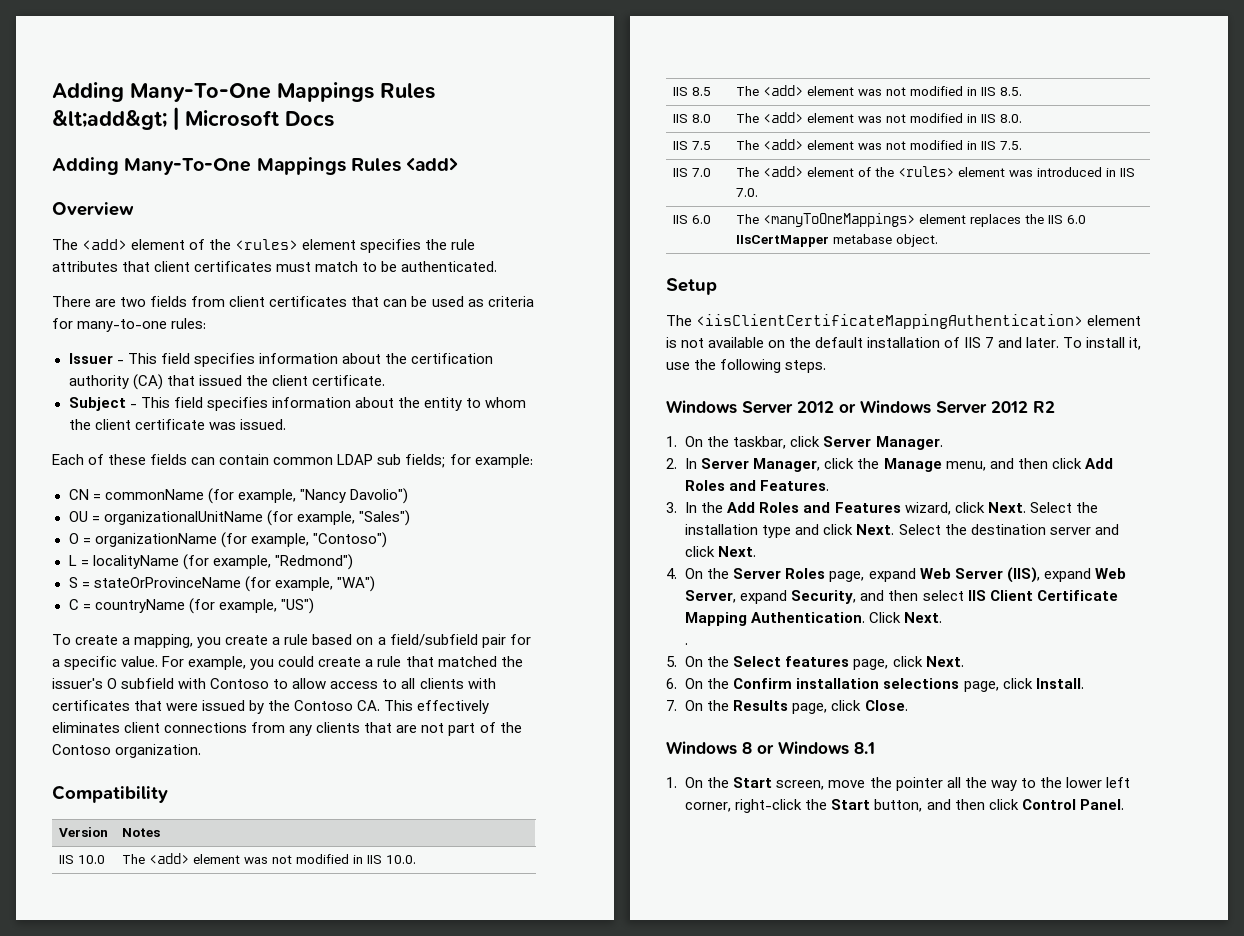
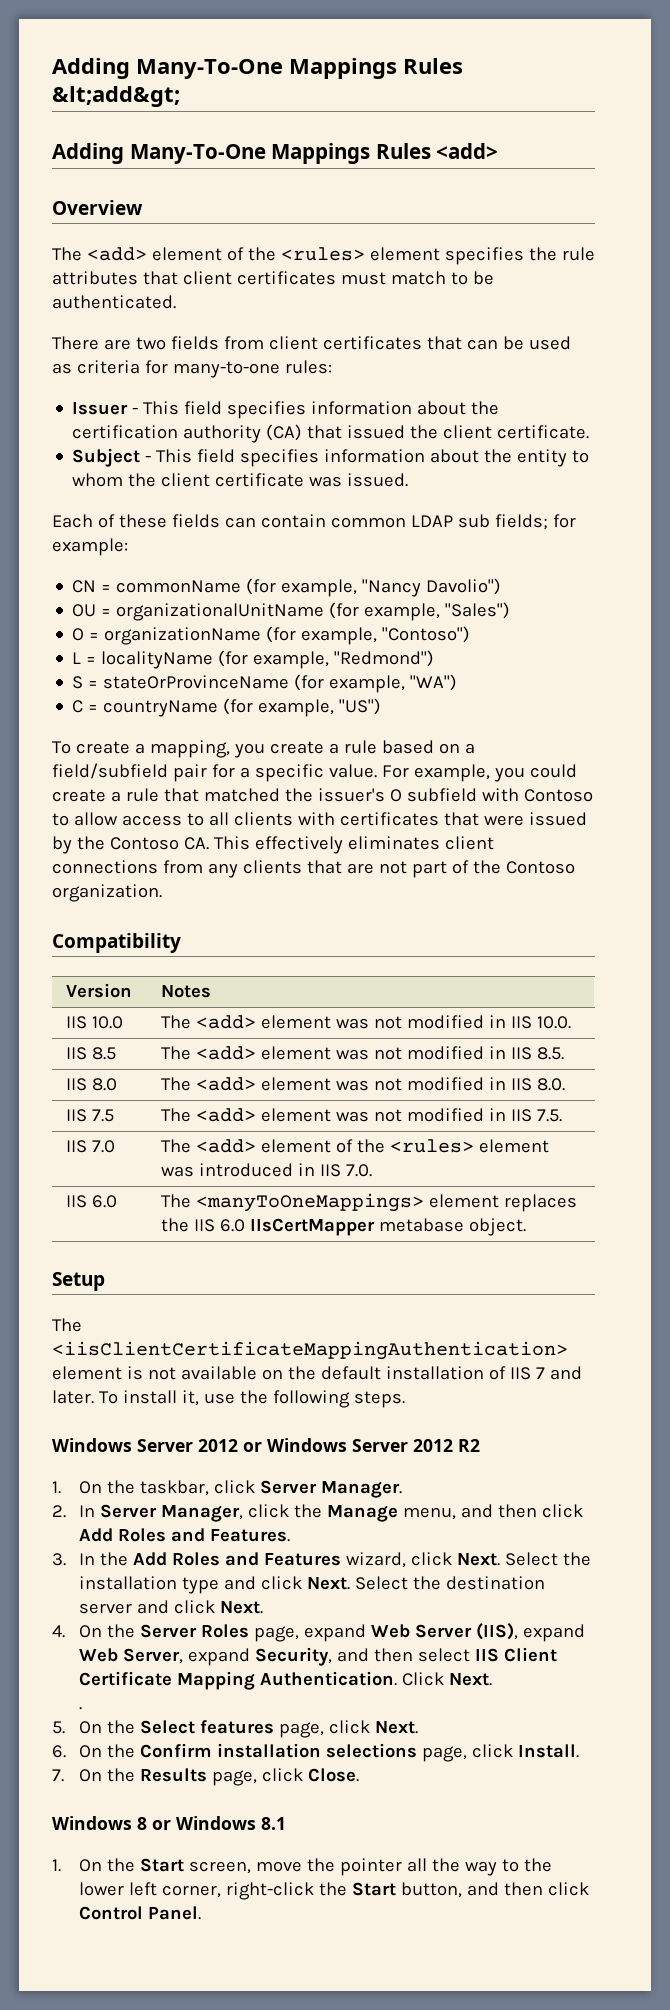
[173,107,334,130] | Microsoft Docs -> (180, 96) none

